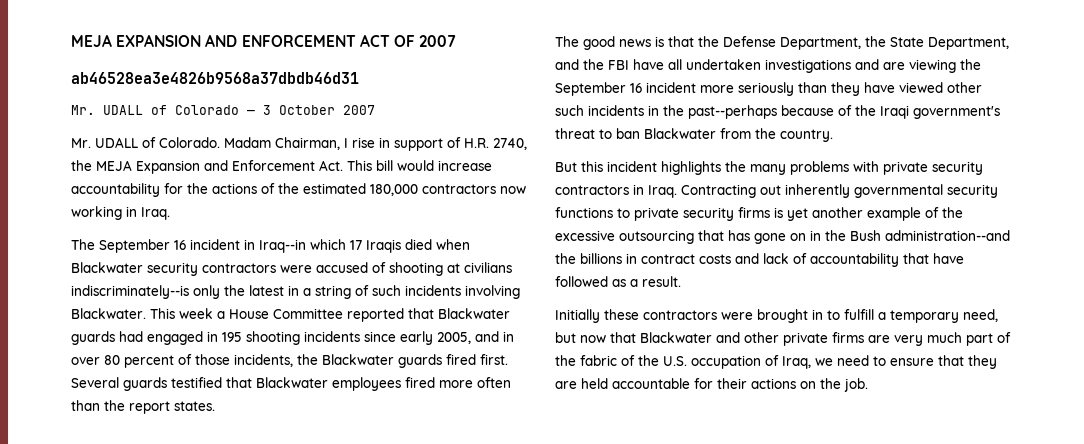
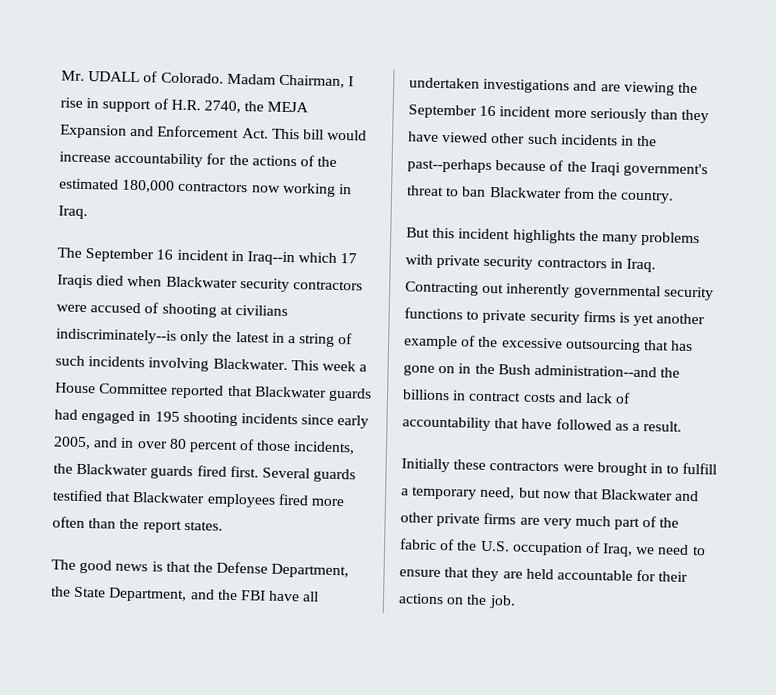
[71,34,457,47] [71,72,359,84] [71,105,375,115] MEJA EXPANSION AND ENFORCEMENT ACT OF 2007 // ab46528ea3e4826b9568a37dbdb46d31 // Mr. UDALL of Colorado — 3 October 2007 // -> (61, 75) none

